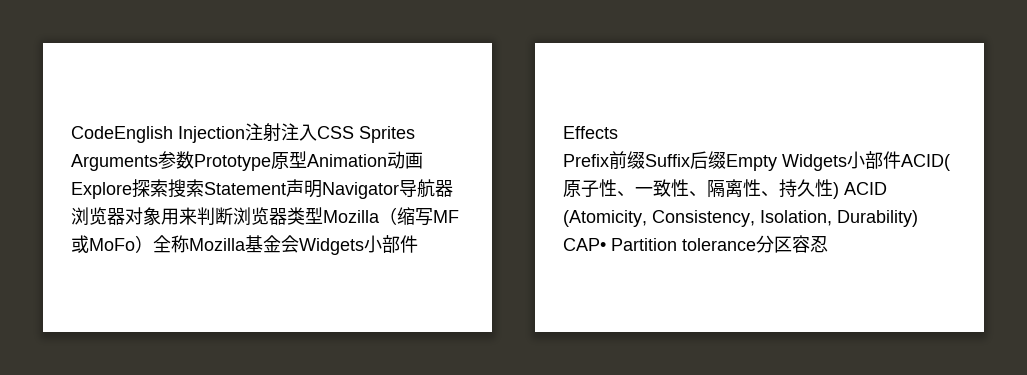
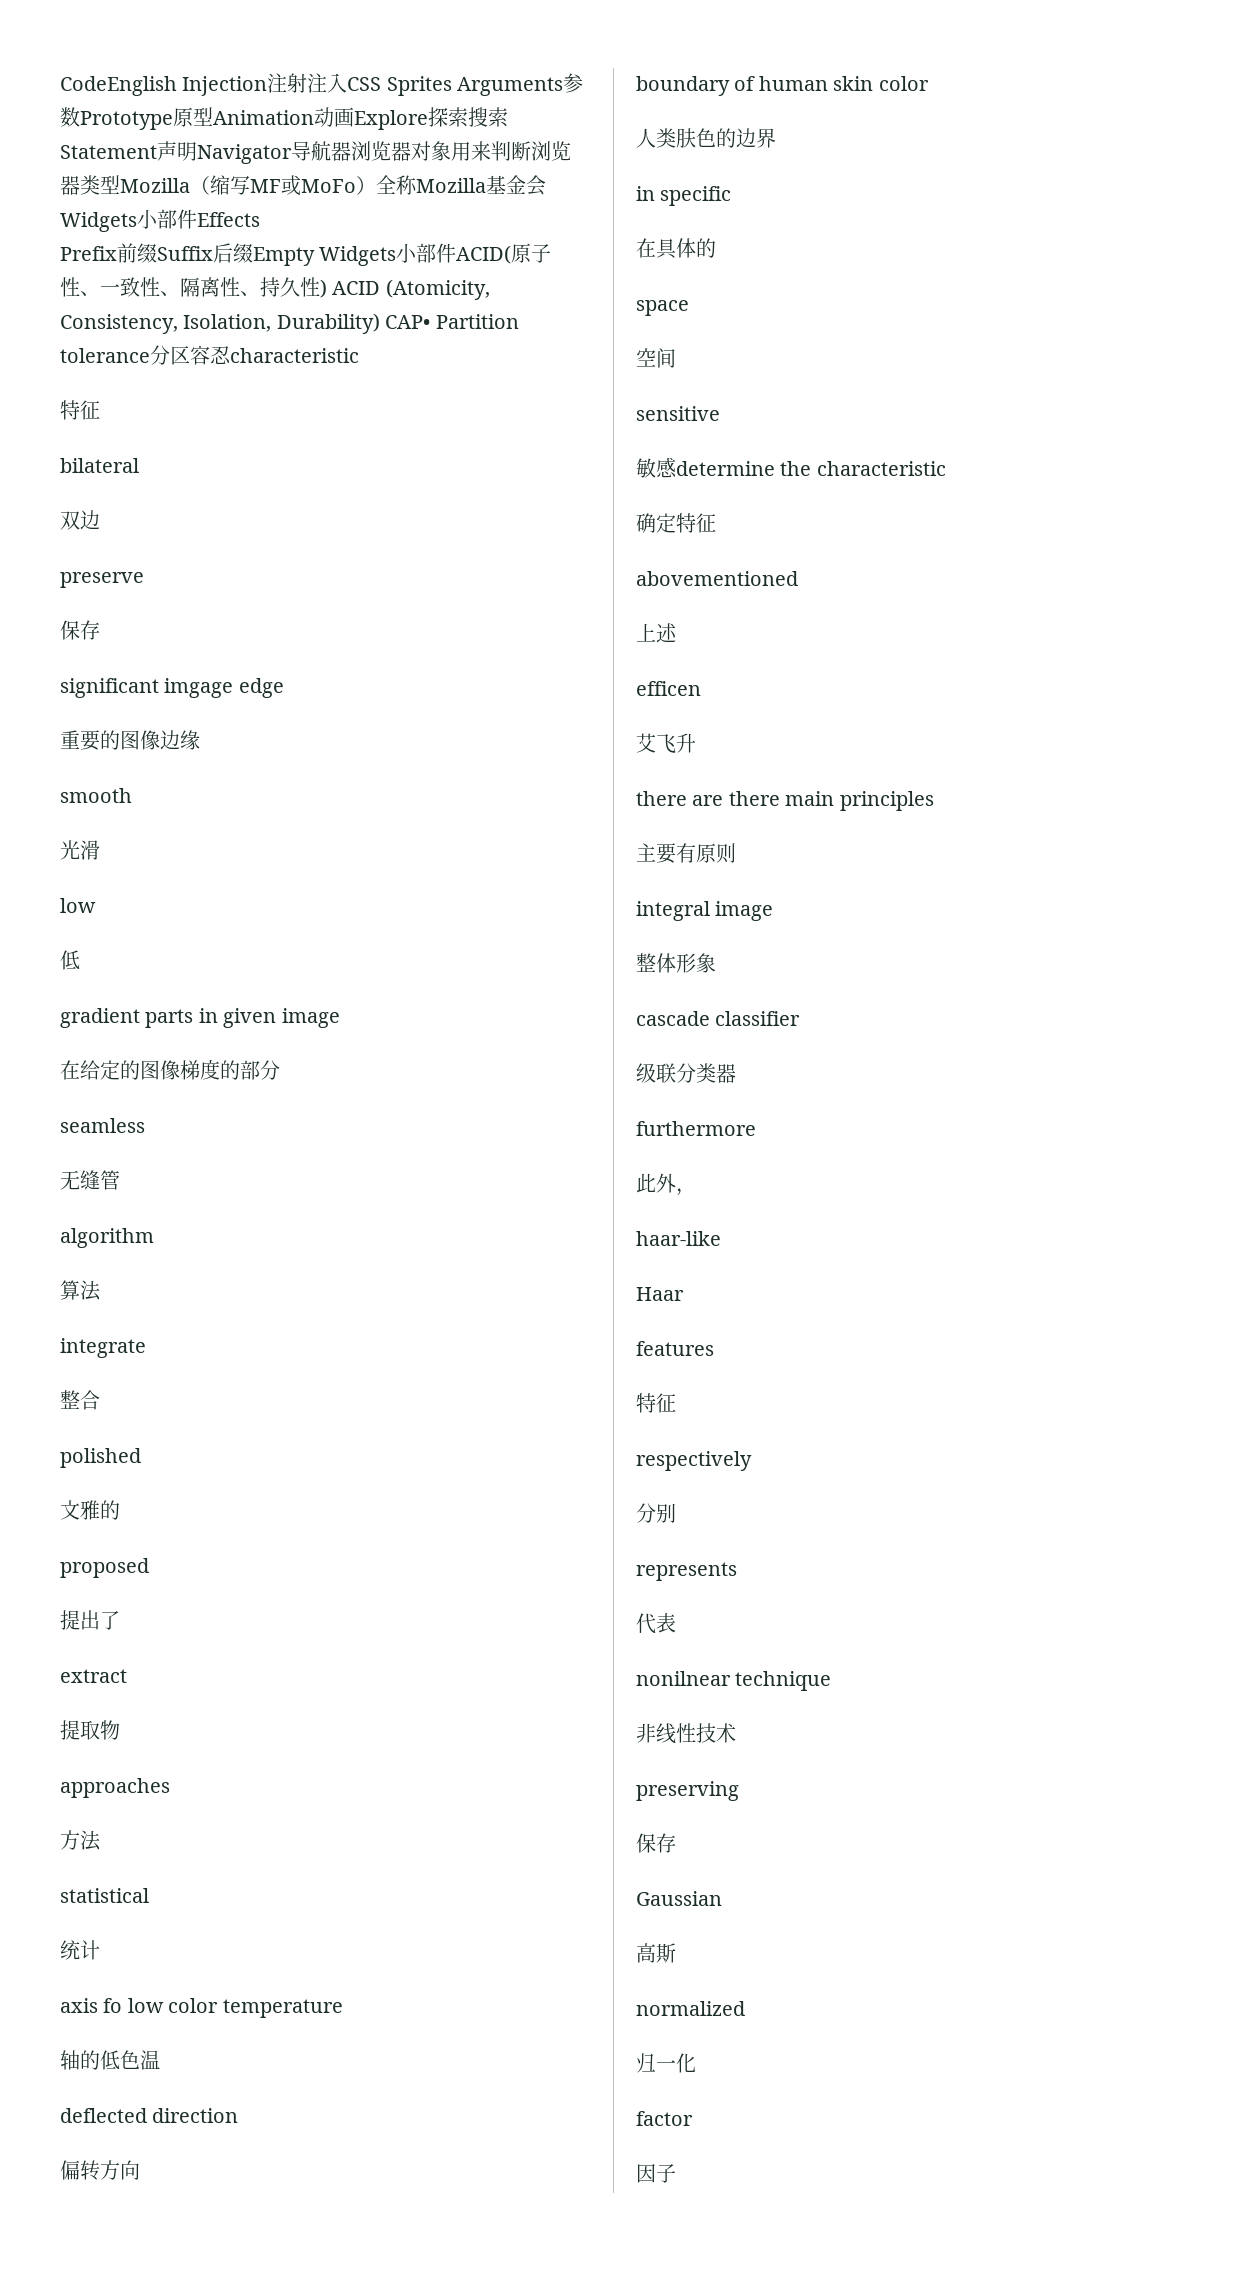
(828, 244) none -> [230,348,359,363] [60,400,100,420] [60,458,139,473] [60,510,100,530] [60,572,144,588] [60,620,100,640] [60,678,284,698] [60,730,200,751] [60,788,132,803] [60,840,100,860] [60,898,96,913] [60,950,80,970] [60,1008,340,1028] [60,1059,280,1080] [60,1118,145,1133] [60,1170,120,1190] [60,1228,154,1248] [60,1280,101,1301] [60,1338,146,1358] [60,1390,100,1410] [60,1448,141,1468] [60,1500,120,1520] [60,1558,149,1578] [60,1610,120,1630] [60,1669,127,1683] [60,1720,120,1740] [60,1778,170,1798] [60,1830,101,1851] [60,1888,149,1903] [60,1940,100,1960] [60,1998,343,2018] [60,2050,160,2070] [60,2108,239,2123] [60,2160,140,2181] [636,76,929,96] [636,128,776,148] [636,186,732,206] [636,238,716,259] [636,300,689,316] [636,348,676,368] [636,406,720,421] [636,457,946,478] [636,513,716,533] [636,571,798,586] [636,623,677,643] [636,681,701,696] [636,733,696,753] [636,791,934,811] [636,843,736,864] [636,901,774,921] [636,953,716,973] [636,1011,801,1026] [636,1063,736,1083] [636,1121,756,1136] [636,1173,696,1196] [636,1231,721,1246] [636,1287,684,1301] [636,1341,714,1356] [636,1393,676,1413] [636,1451,752,1471] [636,1503,676,1523] [636,1562,737,1581] [636,1613,676,1634] [636,1671,832,1691] [636,1723,736,1744] [636,1781,739,1801] [636,1833,676,1853] [636,1891,722,1906] [636,1943,676,1963] [636,2001,745,2016] [636,2053,696,2073] [636,2111,693,2126] [636,2164,676,2183] characteristic // 特征 // bilateral // 双边 // preserve // 保存 // significant imgage edge // 重要的图像边缘 // smooth // 光滑 // low // 低 // gradient parts in given image // 在给定的图像梯度的部分 // seamless // 无缝管 // algorithm // 算法 // integrate // 整合 // polished // 文雅的 // proposed // 提出了 // extract // 提取物 // approaches // 方法 // statistical // 统计 // axis fo low color temperature // 轴的低色温 // deflected direction // 偏转方向 // boundary of human skin color // 人类肤色的边界 // in specific // 在具体的 // space // 空间 // sensitive // 敏感determine the characteristic // 确定特征 // abovementioned // 上述 // efficen // 艾飞升 // there are there main principles // 主要有原则 // integral image // 整体形象 // cascade classifier // 级联分类器 // furthermore // 此外， // haar-like // Haar // features // 特征 // respectively // 分别 // represents // 代表 // nonilnear technique // 非线性技术 // preserving // 保存 // Gaussian // 高斯 // normalized // 归一化 // factor // 因子

